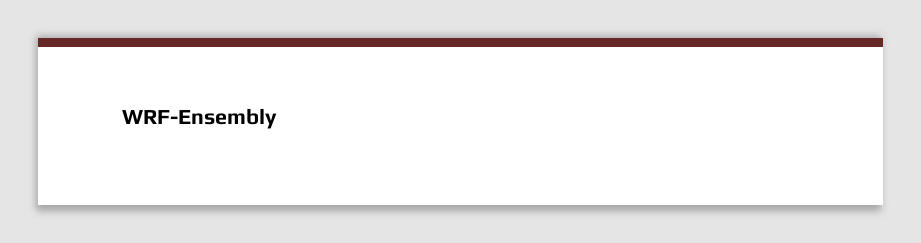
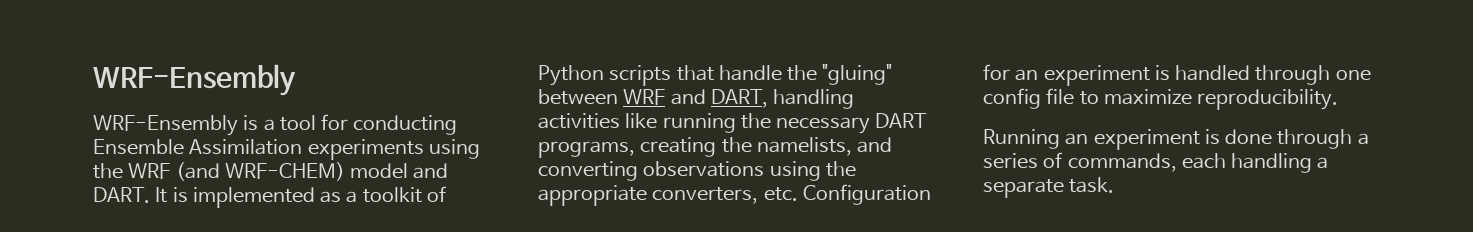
[122,108,277,129] WRF-Ensembly -> [93,64,296,96] [93,114,458,136] [93,139,480,160] [93,162,449,181] [93,186,446,208] [538,64,893,86] [538,89,855,109] [538,113,928,134] [538,137,893,158] [538,161,856,181] [538,184,931,206] [983,64,1371,86] [983,88,1339,110] [983,129,1369,150] [983,152,1329,173] [983,177,1115,198] WRF-Ensembly // WRF-Ensembly is a tool for conducting Ensemble Assimilation experiments using the WRF (and WRF-CHEM) model and DART. It is implemented as a toolkit of Python scripts that handle the "gluing" between WRF and DART, handling activities like running the necessary DART programs, creating the namelists, and converting observations using the appropriate converters, etc. Configuration for an experiment is handled through one config file to maximize reproducibility. // Running an experiment is done through a series of commands, each handling a separate task.

